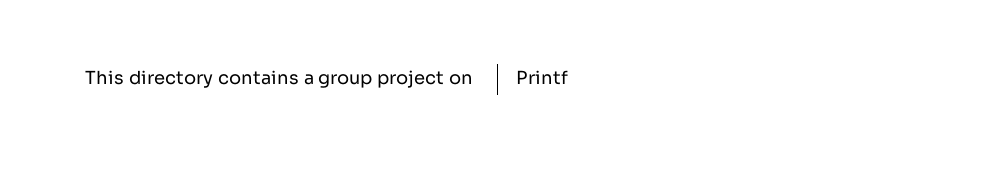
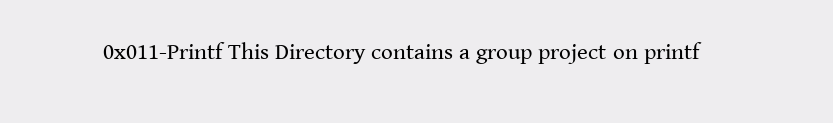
[85,70,213,88] This directory -> [103,42,367,64] 0x011-Printf This Directory
[516,70,568,85] Printf -> [643,42,702,64] printf

